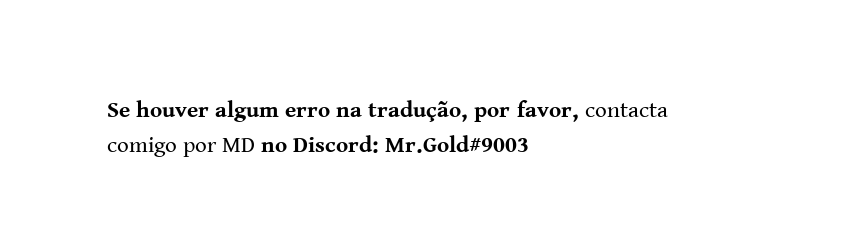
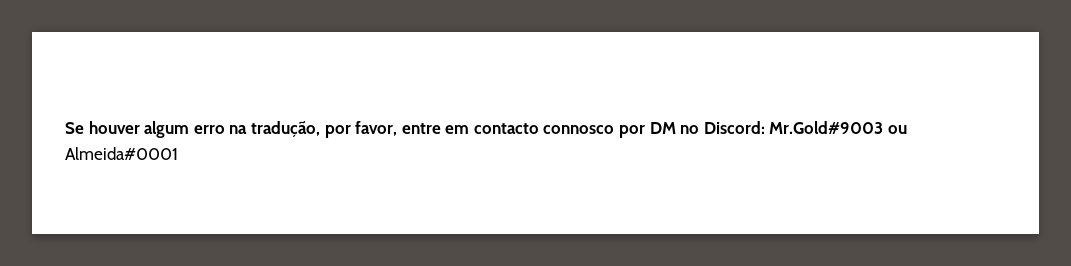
[584,103,668,117] [107,137,256,157] contacta comigo por MD -> [401,122,676,138] entre em contacto connosco por DM
(530, 144) none -> [888,125,908,134] [65,147,178,160] ou Almeida#0001

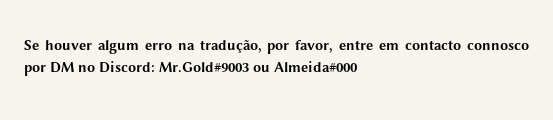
[65,147,178,160] Almeida#0001 -> [274,61,358,72] Almeida#000

